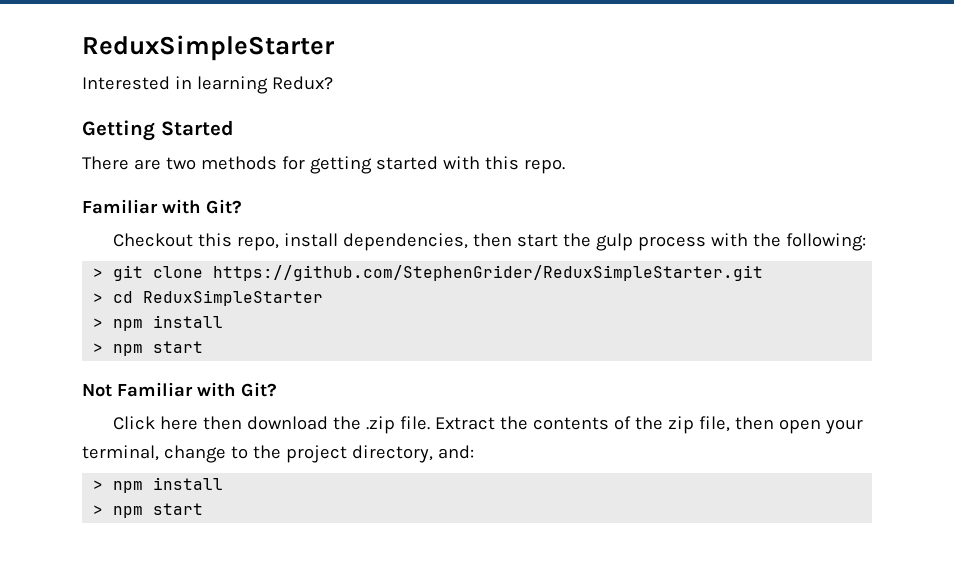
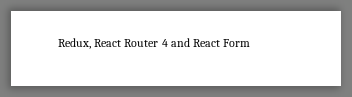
[82,35,335,61] [82,76,333,94] [82,120,234,141] [82,156,565,174] [82,199,242,214] [113,233,867,251] [93,265,764,281] [93,290,324,306] [93,315,224,331] [93,341,204,356] [82,382,277,397] [113,416,864,434] [82,445,474,463] [93,477,224,493] [93,503,204,518] ReduxSimpleStarter // Interested in learning Redux? // Getting Started // There are two methods for getting started with this repo. // Familiar with Git? // Checkout this repo, install dependencies, then start the gulp process with the following: // > git clone https://github.com/StephenGrider/ReduxSimpleStarter.git // > cd ReduxSimpleStarter // > npm install // > npm start // Not Familiar with Git? // Click here then download the .zip file. Extract the contents of the zip file, then open your terminal, change to the project directory, and: // > npm install // > npm start -> [58,38,251,49] Redux, React Router 4 and React Form

